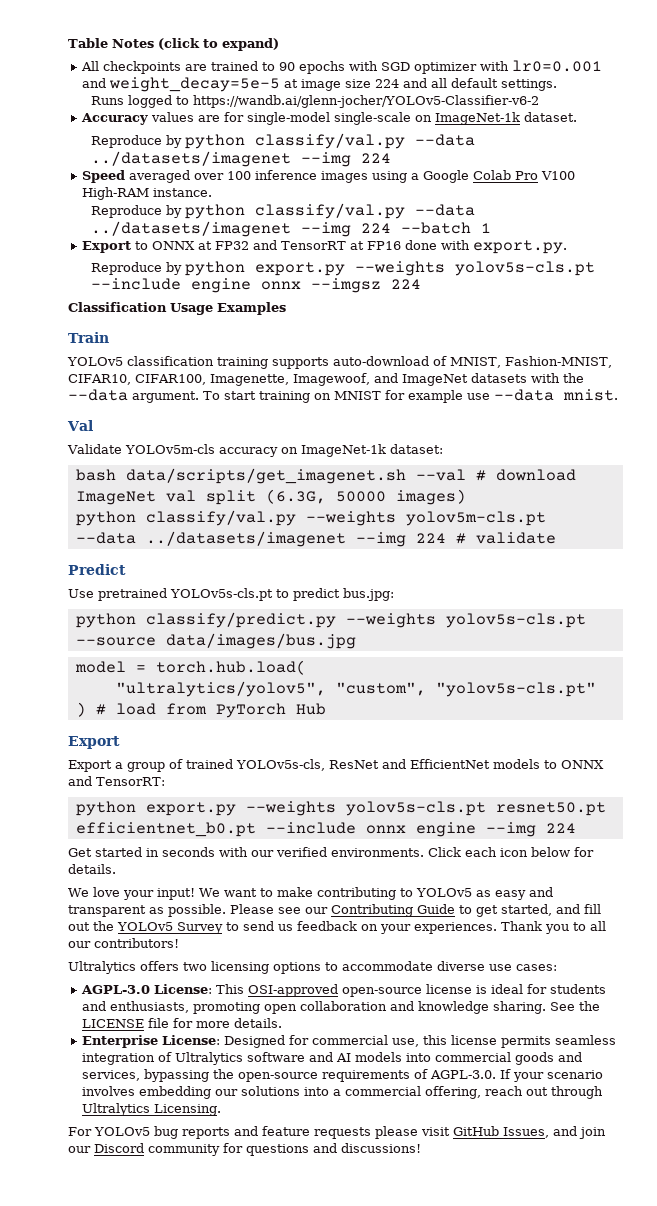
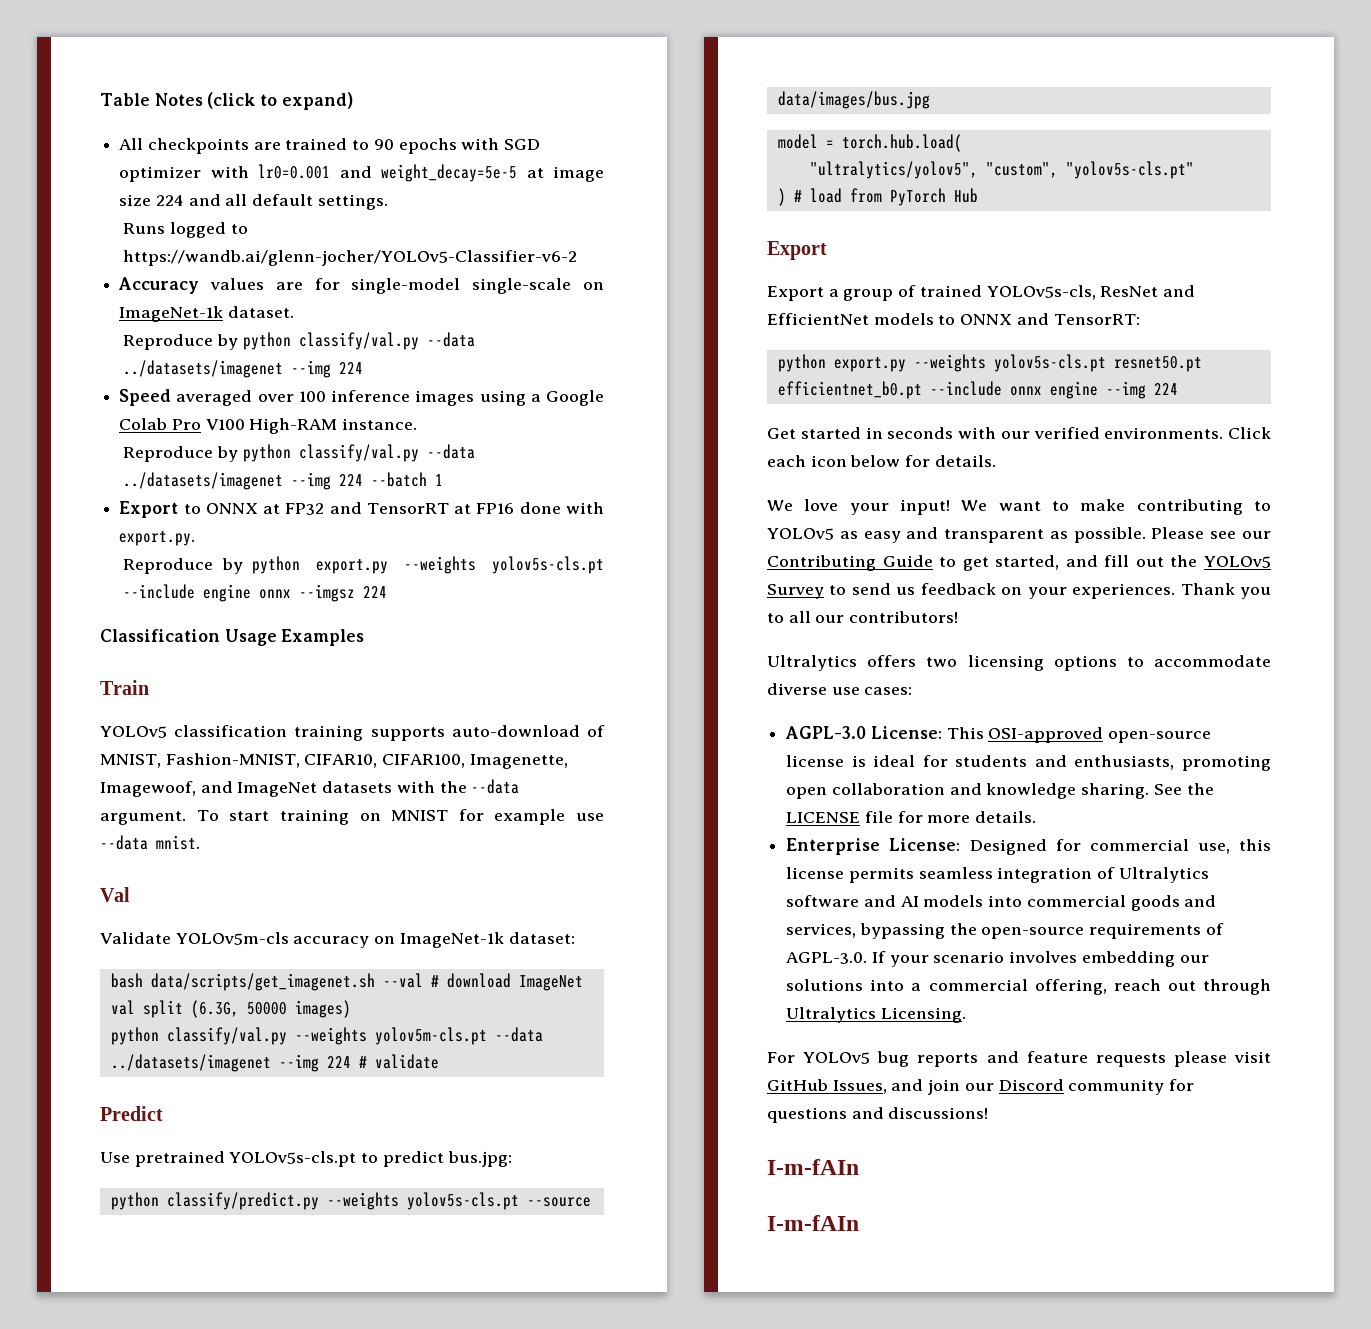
(421, 1148) none -> [767,1159,859,1175] [767,1215,859,1231] // I-m-fAIn // I-m-fAIn

